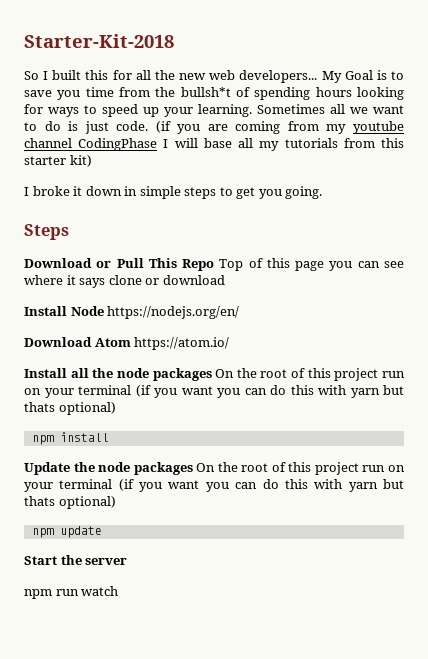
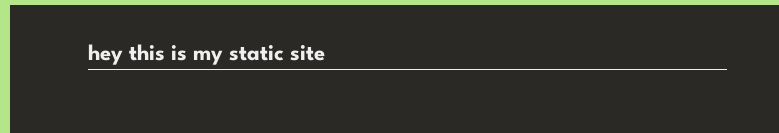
[24,34,174,48] [24,70,404,83] [24,87,404,100] [24,104,404,117] [24,121,404,134] [24,138,405,151] [24,155,92,167] [24,186,323,199] [24,224,69,240] [24,258,404,271] [24,275,225,288] [24,306,240,319] [24,337,230,350] [24,368,405,381] [24,385,404,398] [24,402,116,415] [31,432,109,445] [24,462,405,475] [24,479,405,492] [24,496,116,509] [31,526,102,538] [24,555,128,565] [24,586,119,599] Starter-Kit-2018 // So I built this for all the new web developers... My Goal is to save you time from the bullsh*t of spending hours looking for ways to speed up your learning. Sometimes all we want to do is just code. (if you are coming from my youtube channel CodingPhase I will base all my tutorials from this starter kit) // I broke it down in simple steps to get you going. // Steps // Download or Pull This Repo Top of this page you can see where it says clone or download // Install Node https://nodejs.org/en/ // Download Atom https://atom.io/ // Install all the node packages On the root of this project run on your terminal (if you want you can do this with yarn but thats optional) // npm install // Update the node packages On the root of this project run on your terminal (if you want you can do this with yarn but thats optional) // npm update // Start the server // npm run watch -> [88,44,326,65] hey this is my static site

